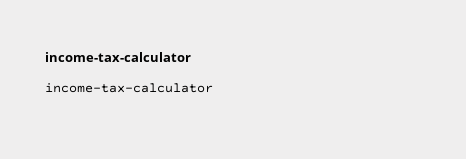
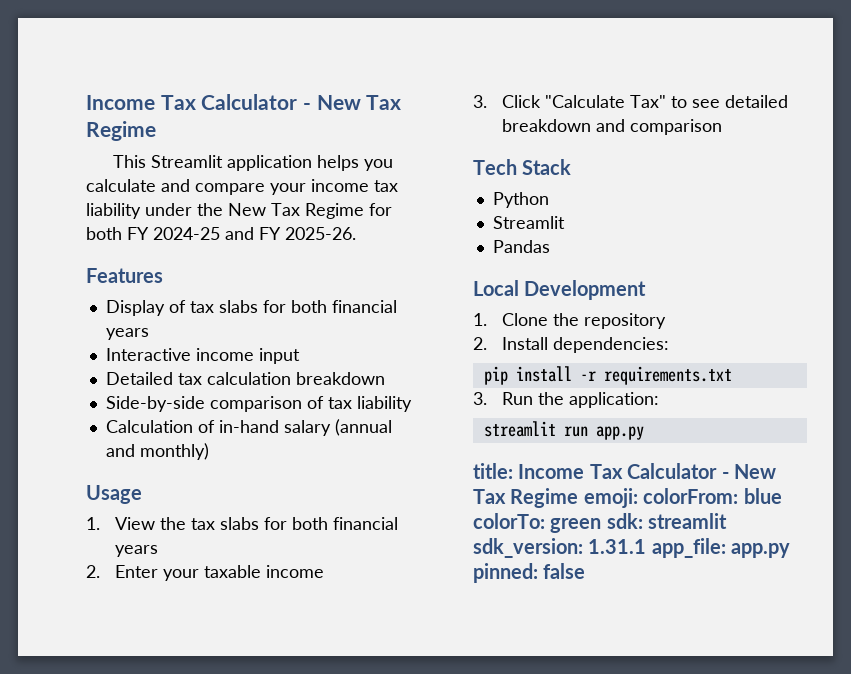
[45,52,191,62] [45,83,213,93] income-tax-calculator // income-tax-calculator -> [86,94,402,110] [86,121,156,141] [112,155,393,171] [86,179,398,195] [86,203,392,219] [86,227,356,240] [86,268,163,283] [105,300,397,316] [105,328,149,340] [105,348,300,364] [105,372,385,385] [105,396,412,412] [105,419,392,436] [105,443,209,460] [86,485,142,504] [86,517,398,530] [114,545,158,557] [86,565,324,581] [473,95,788,108] [501,119,722,135] [473,159,572,175] [492,192,549,208] [492,216,565,229] [492,240,550,253] [473,280,647,300] [473,313,666,329] [473,337,669,353] [483,366,732,385] [473,392,659,408] [483,421,644,440] [473,463,776,479] [473,488,782,508] [473,513,728,533] [473,538,791,558] [473,563,586,583] Income Tax Calculator - New Tax Regime // This Streamlit application helps you calculate and compare your income tax liability under the New Tax Regime for both FY 2024-25 and FY 2025-26. // Features // Display of tax slabs for both financial years // Interactive income input // Detailed tax calculation breakdown // Side-by-side comparison of tax liability // Calculation of in-hand salary (annual and monthly) // Usage // 1. View the tax slabs for both financial years // 2. Enter your taxable income // 3. Click "Calculate Tax" to see detailed breakdown and comparison // Tech Stack // Python // Streamlit // Pandas // Local Development // 1. Clone the repository // 2. Install dependencies: // pip install -r requirements.txt // 3. Run the application: // streamlit run app.py // title: Income Tax Calculator - New Tax Regime emoji: colorFrom: blue colorTo: green sdk: streamlit sdk_version: 1.31.1 app_file: app.py pinned: false

